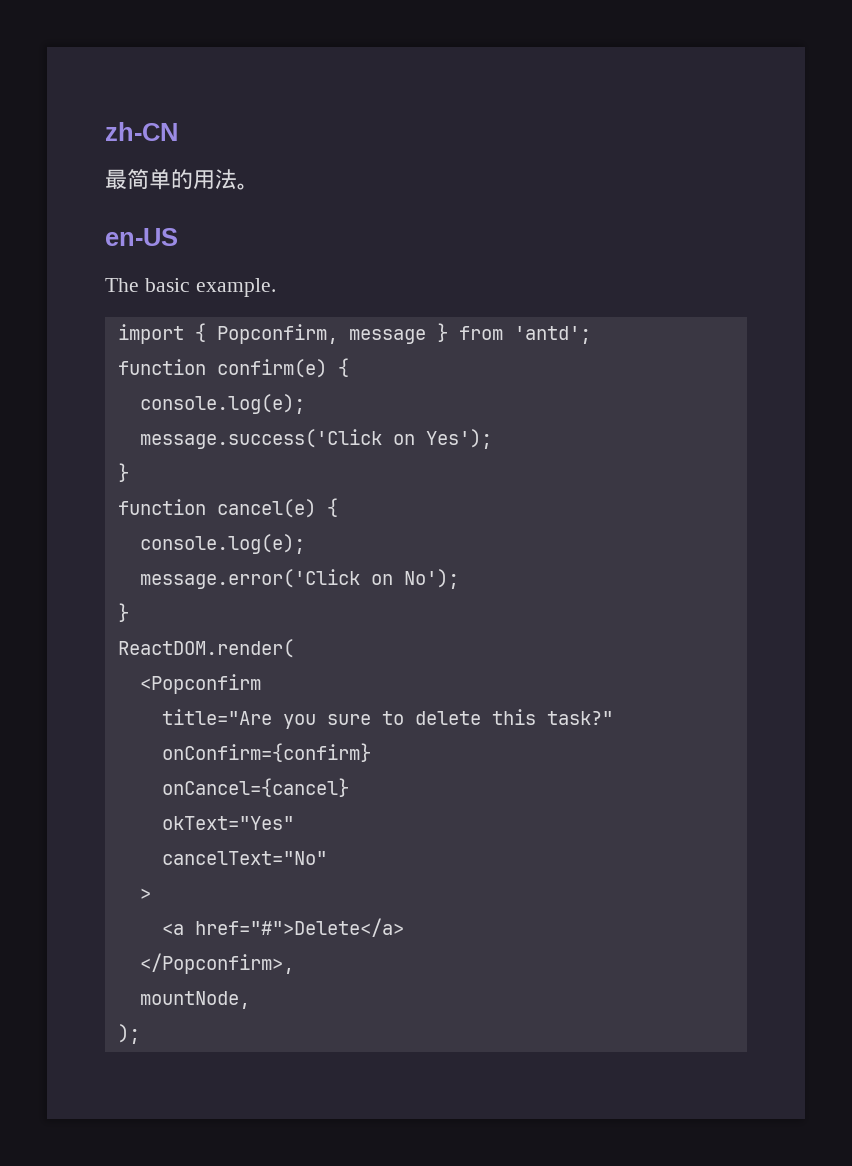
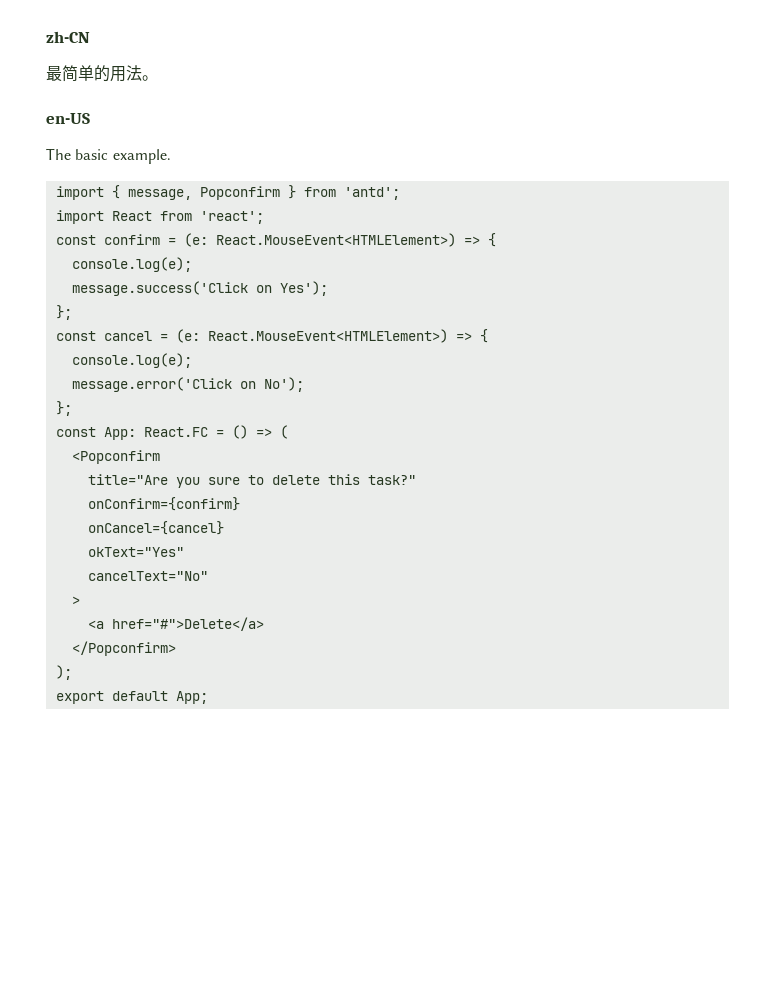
[216,324,426,344] Popconfirm, message -> [127,186,280,200] message, Popconfirm
[117,359,327,378] function confirm(e) -> [55,210,264,224] [55,233,480,247] import React from 'react'; // const confirm = (e: React.MouseEvent<HTMLElement>) =>
[117,463,129,482] [117,499,316,518] } // function cancel(e) -> [55,305,72,320] [55,329,472,343] }; // const cancel = (e: React.MouseEvent<HTMLElement>) =>
[117,603,129,622] [117,639,294,658] } // ReactDOM.render( -> [55,401,72,416] [55,425,288,440] }; // const App: React.FC = () => (
[139,953,294,974] [139,991,250,1009] </Popconfirm>, // mountNode, -> [71,641,176,656] </Popconfirm>
(140, 1034) none -> [55,691,208,704] // export default App;

